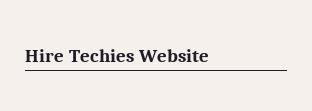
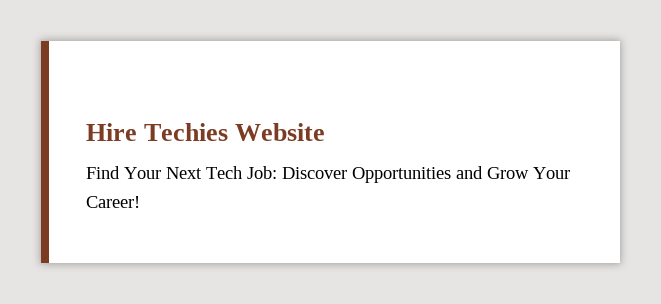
(209, 55) none -> [86,166,570,183] [86,196,140,208] // Find Your Next Tech Job: Discover Opportunities and Grow Your Career!

